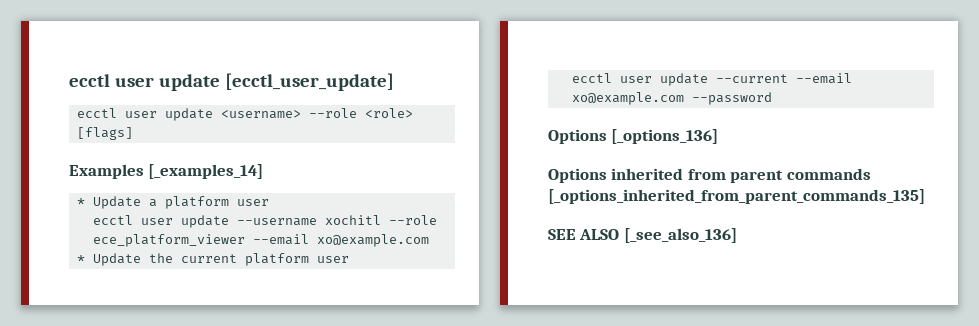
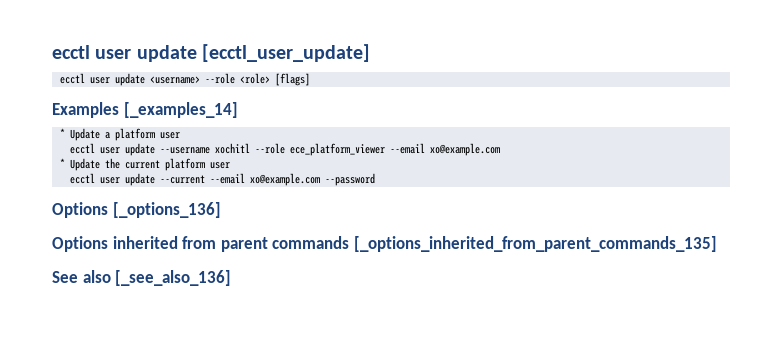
[548,229,620,240] SEE ALSO -> [52,270,111,283] See also

